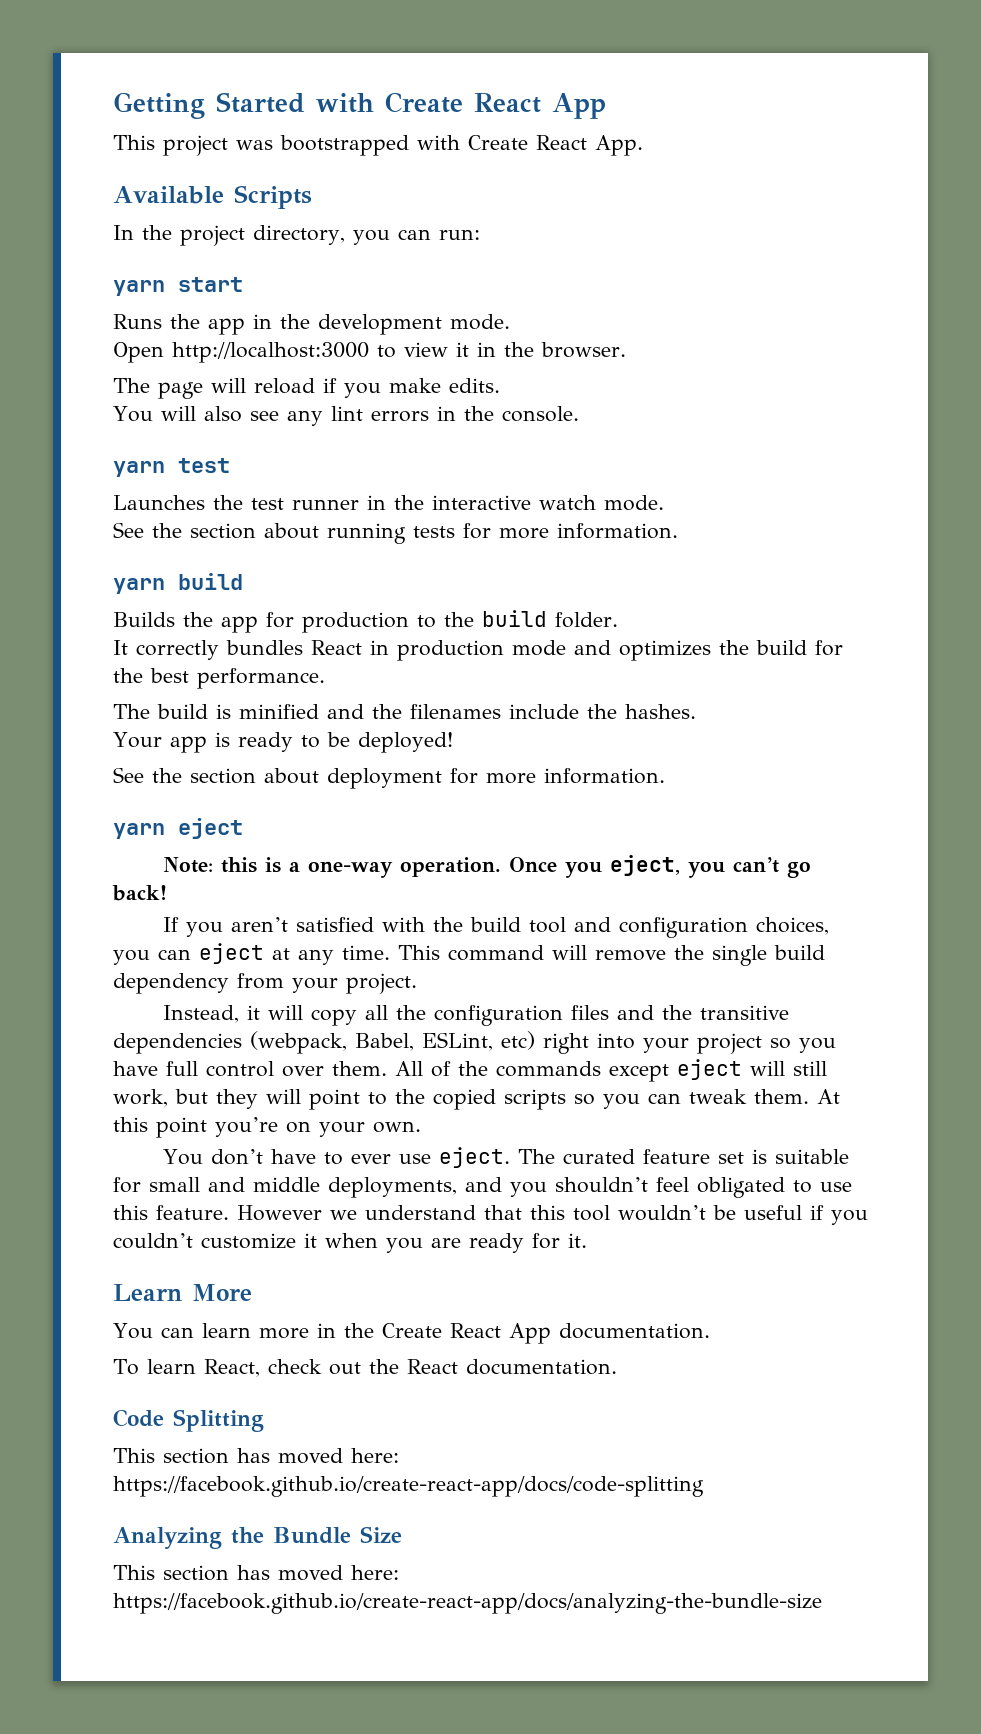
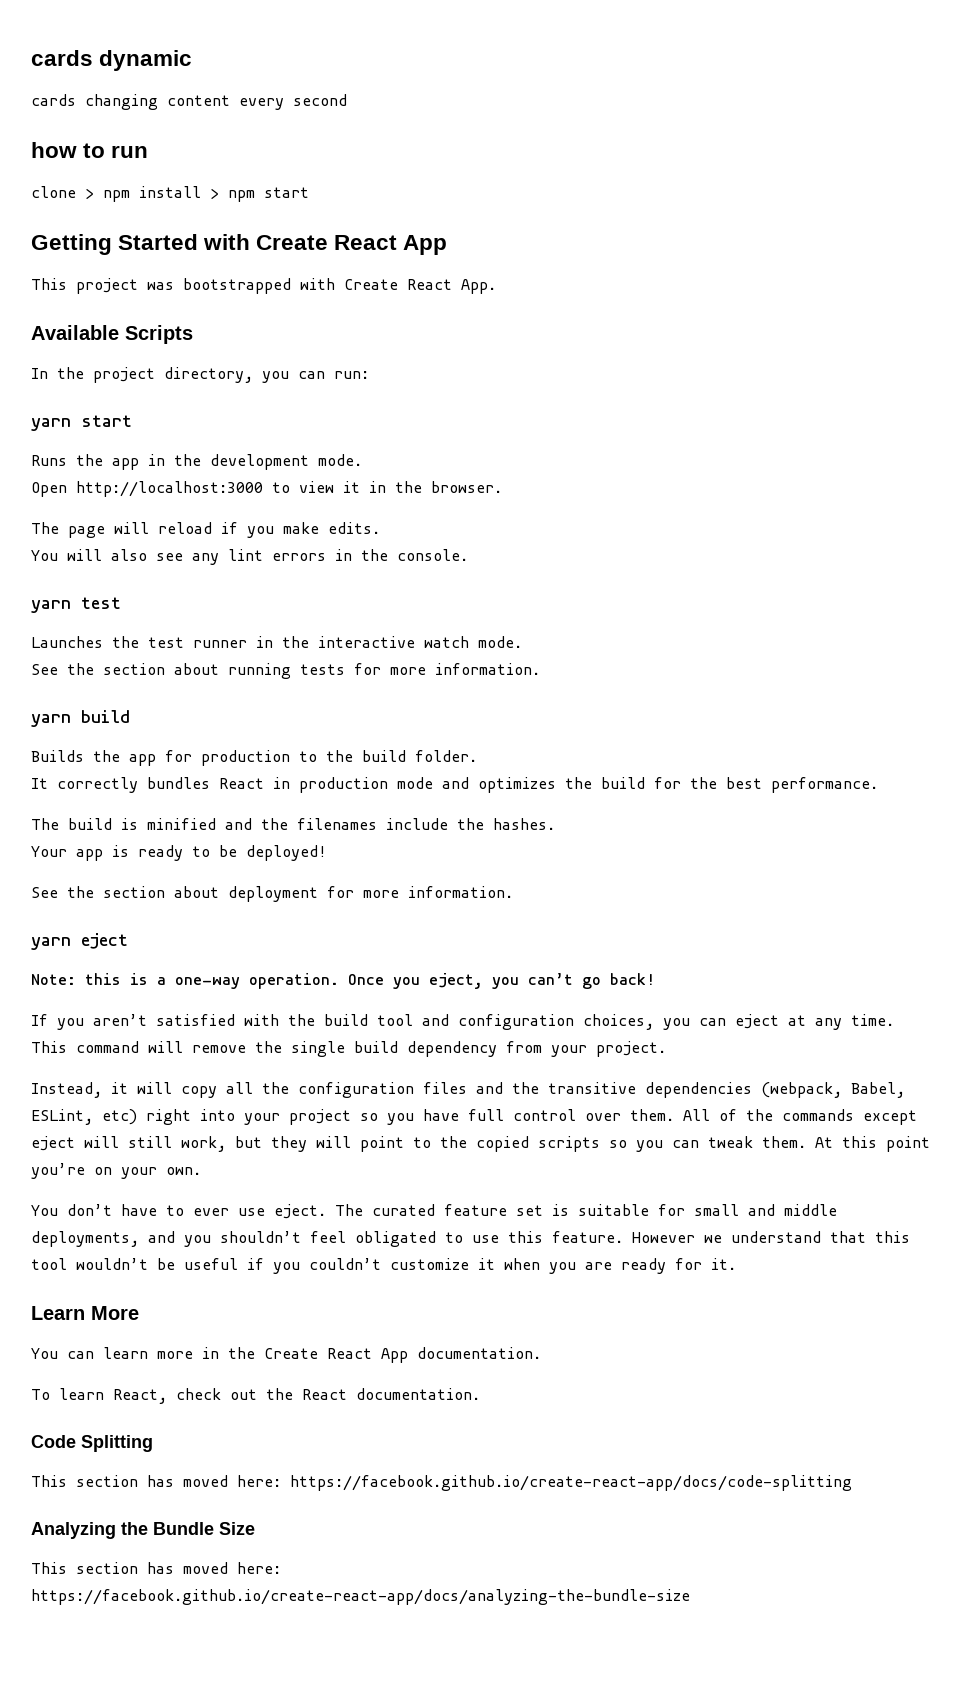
(113, 105) none -> [31,50,193,71] [31,94,347,110] [31,142,149,158] [31,186,309,202] cards dynamic // cards changing content every second // how to run // clone > npm install > npm start //

